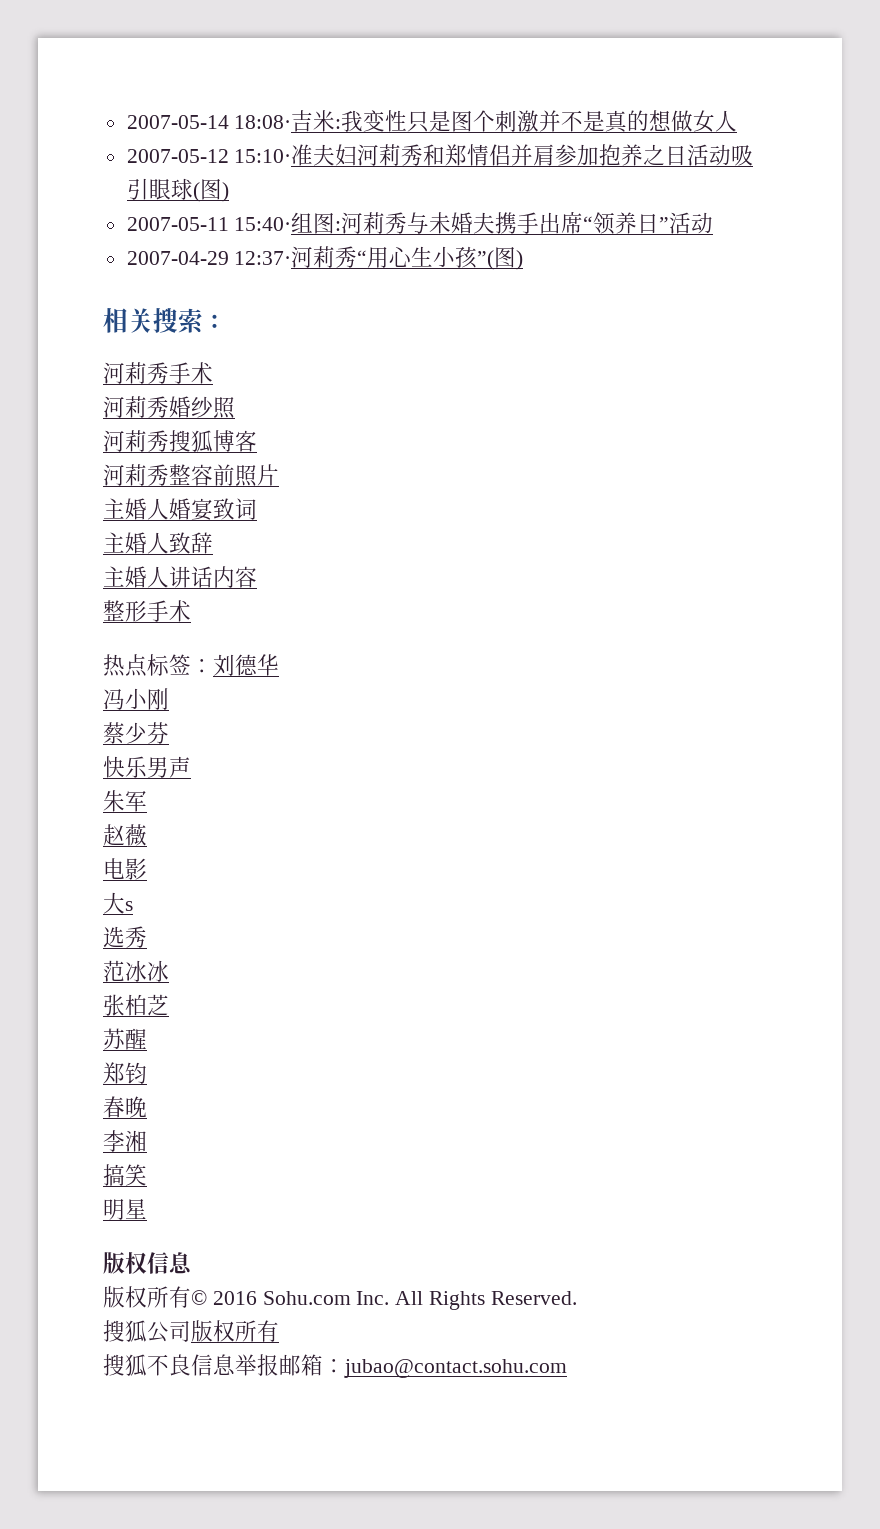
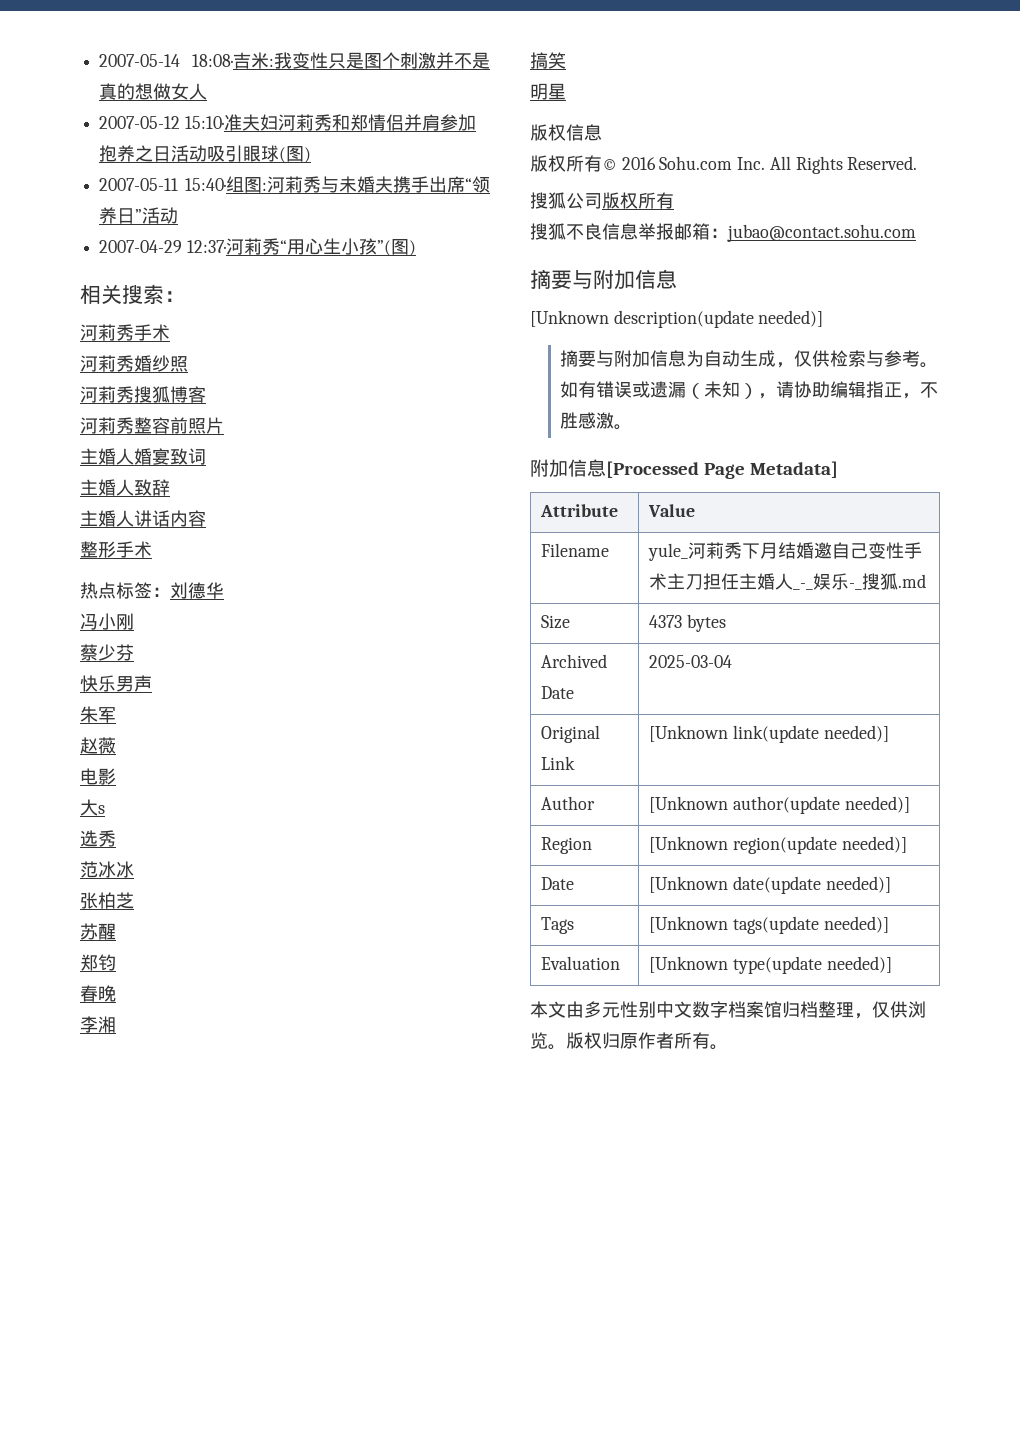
(567, 1368) none -> [530,269,677,290] [530,310,824,328] [560,350,939,368] [560,381,939,399] [560,412,633,430] [530,459,839,479] [540,504,619,517] [648,504,696,517] [541,543,610,557] [648,542,923,561] [649,573,927,590] [541,615,571,629] [649,614,727,632] [541,654,608,668] [541,686,575,699] [649,655,733,668] [541,725,601,743] [541,756,576,770] [649,725,889,743] [541,796,596,810] [649,796,910,814] [541,837,593,854] [649,836,907,854] [541,877,575,890] [649,876,891,894] [541,917,575,934] [649,916,889,934] [541,956,621,970] [649,956,892,974] [530,1001,926,1019] [530,1032,728,1050] // 摘要与附加信息 // [Unknown description(update needed)] // 摘要与附加信息为自动生成，仅供检索与参考。如有错误或遗漏（未知），请协助编辑指正，不胜感激。 // 附加信息[Processed Page Metadata] // Attribute | Value // Filename | yule_河莉秀下月结婚邀自己变性手术主刀担任主婚人_-_娱乐-_搜狐.md // Size | 4373 bytes // Archived Date | 2025-03-04 // Original Link | [Unknown link(update needed)] // Author | [Unknown author(update needed)] // Region | [Unknown region(update needed)] // Date | [Unknown date(update needed)] // Tags | [Unknown tags(update needed)] // Evaluation | [Unknown type(update needed)] // 本文由多元性别中文数字档案馆归档整理，仅供浏览。版权归原作者所有。

